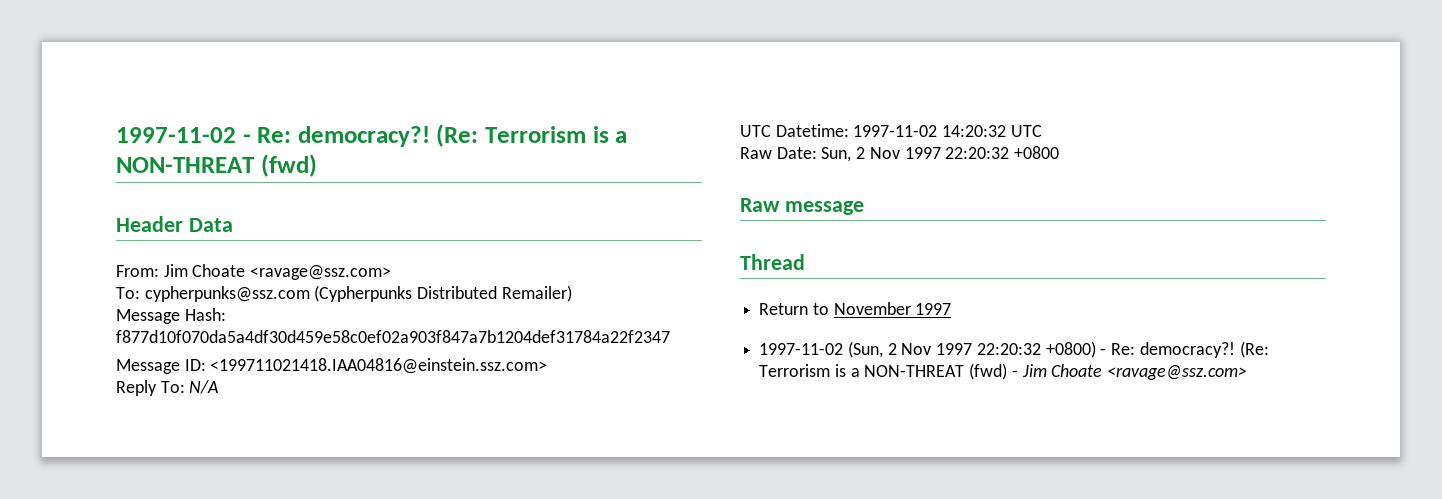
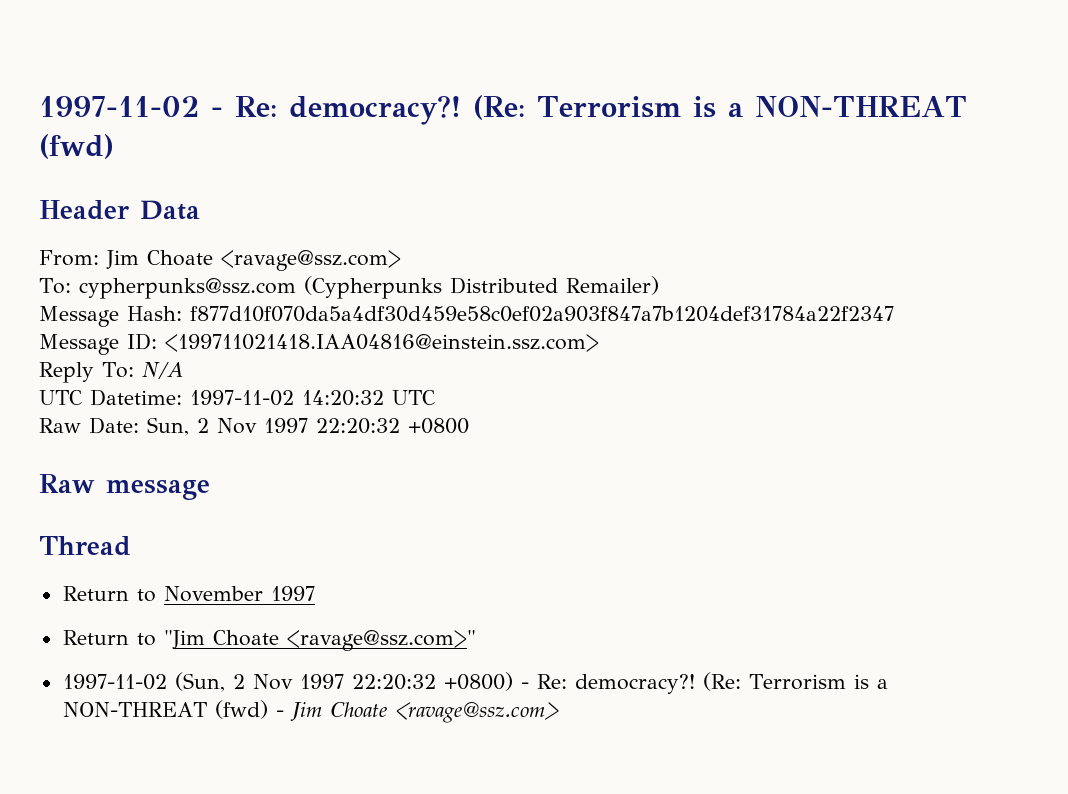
(952, 309) none -> [62,630,476,651] // Return to "Jim Choate <ravage@ssz.com>"

